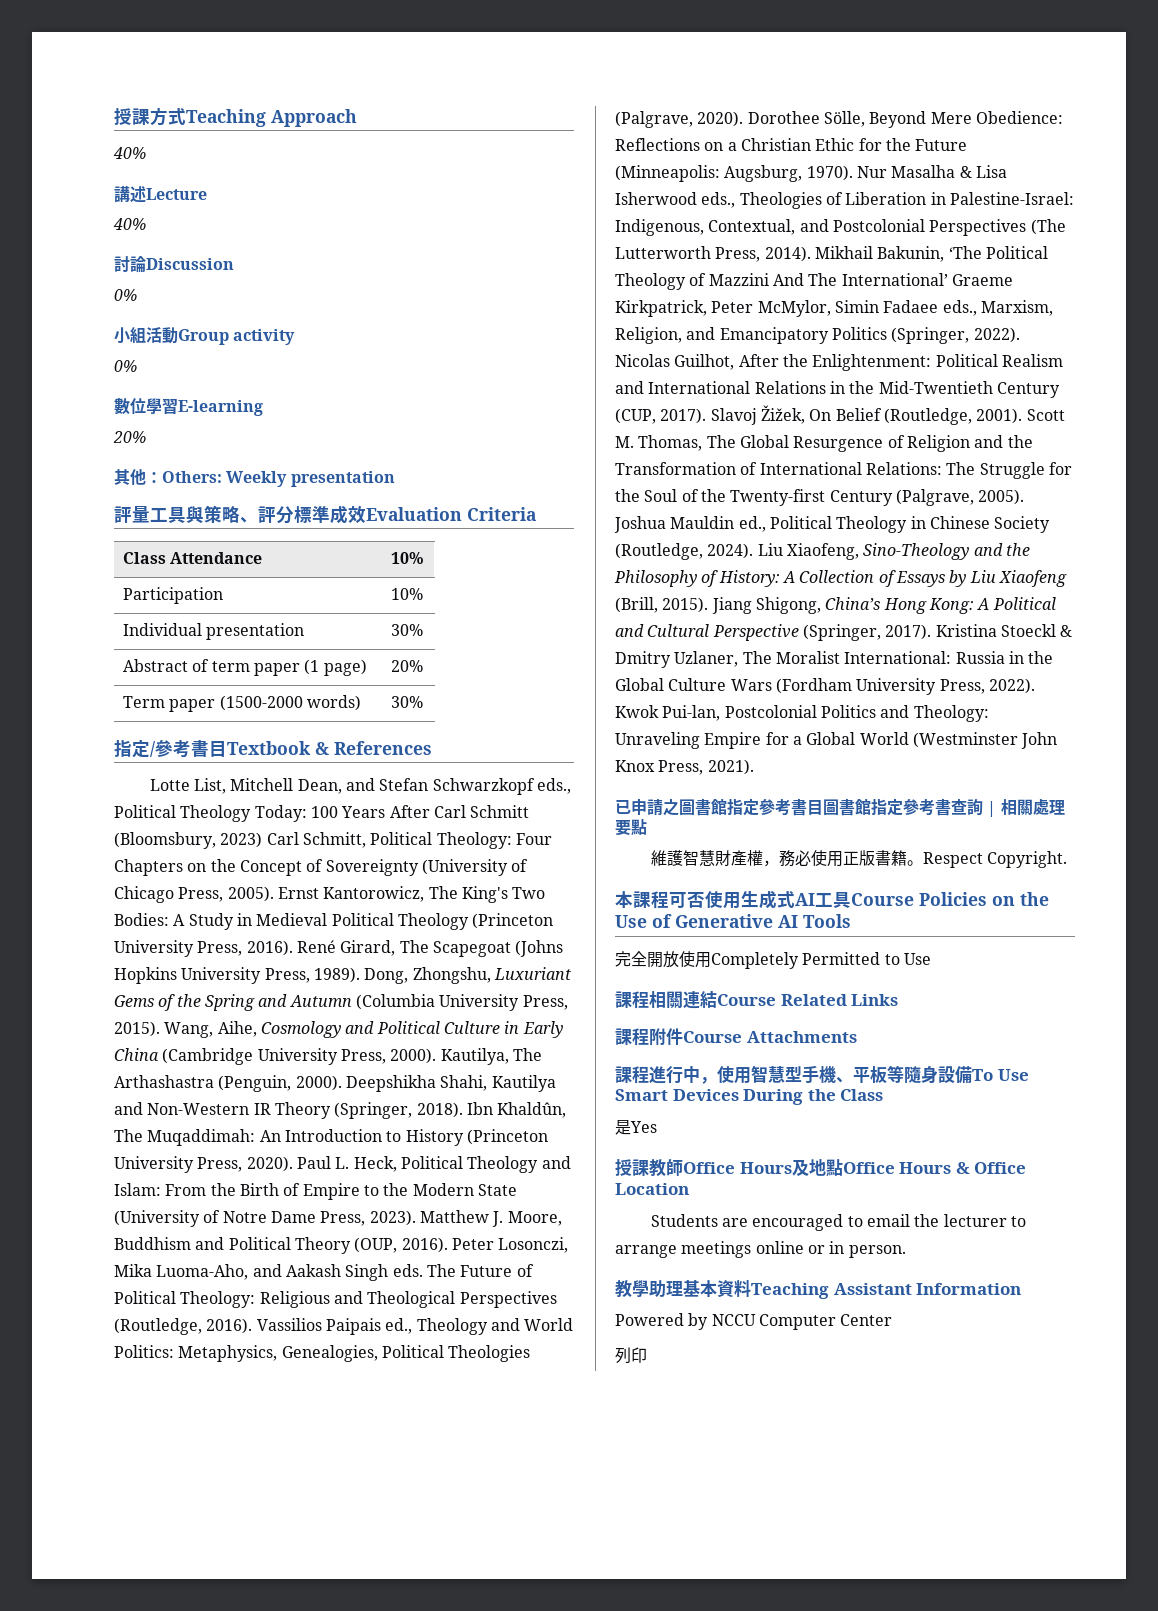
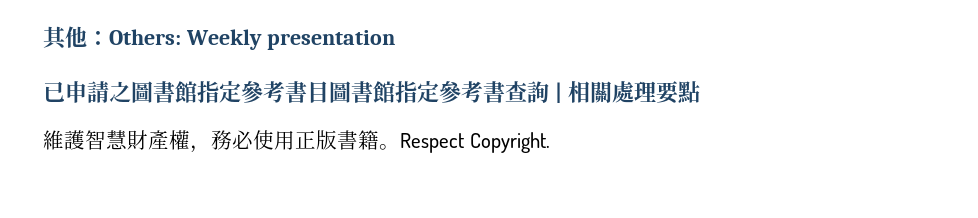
[114,107,357,127] [113,147,146,159] [114,185,207,203] [113,218,146,230] [114,256,234,273] [114,289,137,301] [114,327,296,345] [114,360,137,372] [114,398,263,416] [113,431,146,443] 授課方式Teaching Approach // 40% // 講述Lecture // 40% // 討論Discussion // 0% // 小組活動Group activity // 0% // 數位學習E-learning // 20% // -> (43, 38) none
[114,505,536,524] [122,552,263,564] [390,552,424,564] [122,587,223,604] [390,588,423,600] [122,623,305,640] [390,624,423,636] [122,659,367,676] [390,660,423,672] [122,695,361,712] [390,696,423,708] [114,739,432,758] [149,778,572,795] [114,805,530,822] [114,832,552,849] [114,859,529,876] [114,886,546,903] [114,913,554,930] [114,940,564,957] [114,967,571,984] [114,994,568,1011] [114,1021,563,1038] [114,1048,542,1065] [114,1075,556,1092] [114,1102,567,1119] [114,1129,548,1146] [114,1156,571,1173] [114,1183,517,1200] [114,1210,562,1227] [114,1237,569,1254] [114,1264,534,1281] [114,1291,557,1308] [114,1318,574,1335] [114,1345,531,1362] [615,111,1063,128] [615,138,968,151] [615,165,1007,182] [615,192,1074,209] [615,219,1066,236] [615,246,1048,262] [615,273,1013,290] [615,300,1053,317] [615,327,1020,344] [615,354,1063,371] [615,381,1060,398] [615,405,1065,425] [615,435,1033,452] [615,462,1072,479] [615,489,1025,506] [614,516,1051,533] [615,543,1030,560] [614,570,1067,587] [615,597,1056,614] [615,624,1073,641] [615,651,1054,668] [615,678,1035,695] [615,705,989,722] [615,732,1058,749] [615,759,754,775] // 評量工具與策略、評分標準成效Evaluation Criteria // Class Attendance | 10% // Participation | 10% // Individual presentation | 30% // Abstract of term paper (1 page) | 20% // Term paper (1500-2000 words) | 30% // 指定/參考書目Textbook & References // Lotte List, Mitchell Dean, and Stefan Schwarzkopf eds., Political Theology Today: 100 Years After Carl Schmitt (Bloomsbury, 2023) Carl Schmitt, Political Theology: Four Chapters on the Concept of Sovereignty (University of Chicago Press, 2005). Ernst Kantorowicz, The King's Two Bodies: A Study in Medieval Political Theology (Princeton University Press, 2016). René Girard, The Scapegoat (Johns Hopkins University Press, 1989). Dong, Zhongshu, Luxuriant Gems of the Spring and Autumn (Columbia University Press, 2015). Wang, Aihe, Cosmology and Political Culture in Early China (Cambridge University Press, 2000). Kautilya, The Arthashastra (Penguin, 2000). Deepshikha Shahi, Kautilya and Non-Western IR Theory (Springer, 2018). Ibn Khaldûn, The Muqaddimah: An Introduction to History (Princeton University Press, 2020). Paul L. Heck, Political Theology and Islam: From the Birth of Empire to the Modern State (University of Notre Dame Press, 2023). Matthew J. Moore, Buddhism and Political Theory (OUP, 2016). Peter Losonczi, Mika Luoma-Aho, and Aakash Singh eds. The Future of Political Theology: Religious and Theological Perspectives (Routledge, 2016). Vassilios Paipais ed., Theology and World Politics: Metaphysics, Genealogies, Political Theologies (Palgrave, 2020). Dorothee Sölle, Beyond Mere Obedience: Reflections on a Christian Ethic for the Future (Minneapolis: Augsburg, 1970). Nur Masalha & Lisa Isherwood eds., Theologies of Liberation in Palestine-Israel: Indigenous, Contextual, and Postcolonial Perspectives (The Lutterworth Press, 2014). Mikhail Bakunin, ‘The Political Theology of Mazzini And The International’ Graeme Kirkpatrick, Peter McMylor, Simin Fadaee eds., Marxism, Religion, and Emancipatory Politics (Springer, 2022). Nicolas Guilhot, After the Enlightenment: Political Realism and International Relations in the Mid-Twentieth Century (CUP, 2017). Slavoj Žižek, On Belief (Routledge, 2001). Scott M. Thomas, The Global Resurgence of Religion and the Transformation of International Relations: The Struggle for the Soul of the Twenty-first Century (Palgrave, 2005). Joshua Mauldin ed., Political Theology in Chinese Society (Routledge, 2024). Liu Xiaofeng, Sino-Theology and the Philosophy of History: A Collection of Essays by Liu Xiaofeng (Brill, 2015). Jiang Shigong, China’s Hong Kong: A Political and Cultural Perspective (Springer, 2017). Kristina Stoeckl & Dmitry Uzlaner, The Moralist International: Russia in the Global Culture Wars (Fordham University Press, 2022). Kwok Pui-lan, Postcolonial Politics and Theology: Unraveling Empire for a Global World (Westminster John Knox Press, 2021). -> (395, 40) none
[615,890,1049,909] [615,914,851,928] [615,951,931,969] [615,991,899,1009] [615,1028,857,1046] [615,1065,1029,1084] [615,1089,884,1105] [615,1120,657,1135] [615,1159,1027,1177] [615,1183,689,1195] [650,1214,1027,1231] [615,1241,906,1258] [615,1280,1022,1299] [615,1313,893,1330] [615,1347,647,1364] // 本課程可否使用生成式AI工具Course Policies on the Use of Generative AI Tools // 完全開放使用Completely Permitted to Use // 課程相關連結Course Related Links // 課程附件Course Attachments // 課程進行中，使用智慧型手機、平板等隨身設備To Use Smart Devices During the Class // 是Yes // 授課教師Office Hours及地點Office Hours & Office Location // Students are encouraged to email the lecturer to arrange meetings online or in person. // 教學助理基本資料Teaching Assistant Information // Powered by NCCU Computer Center // 列印 -> (550, 142) none

